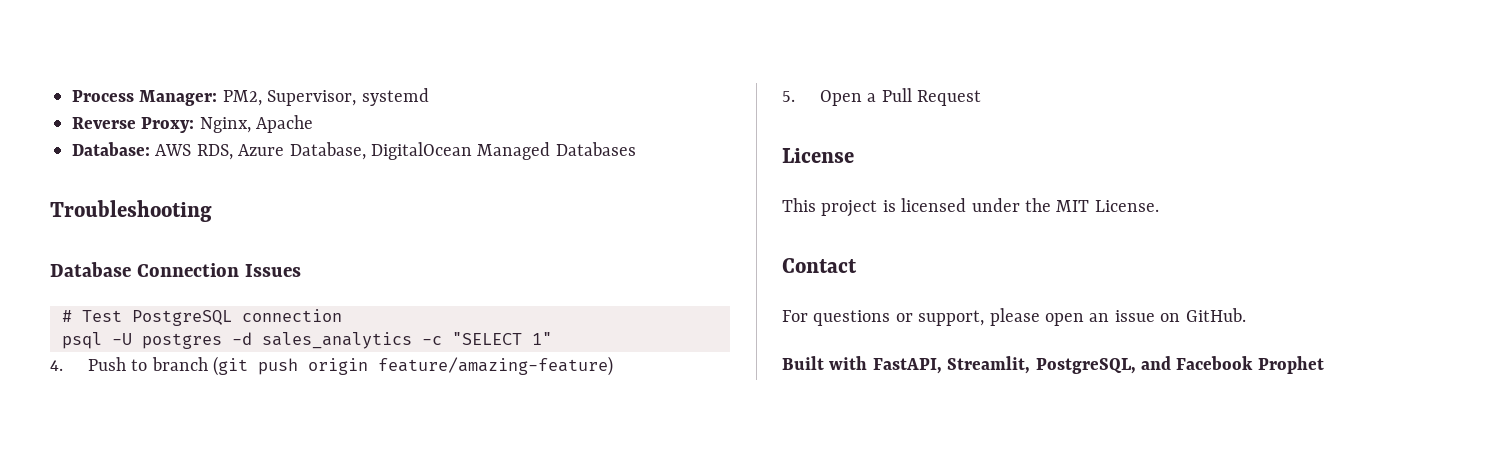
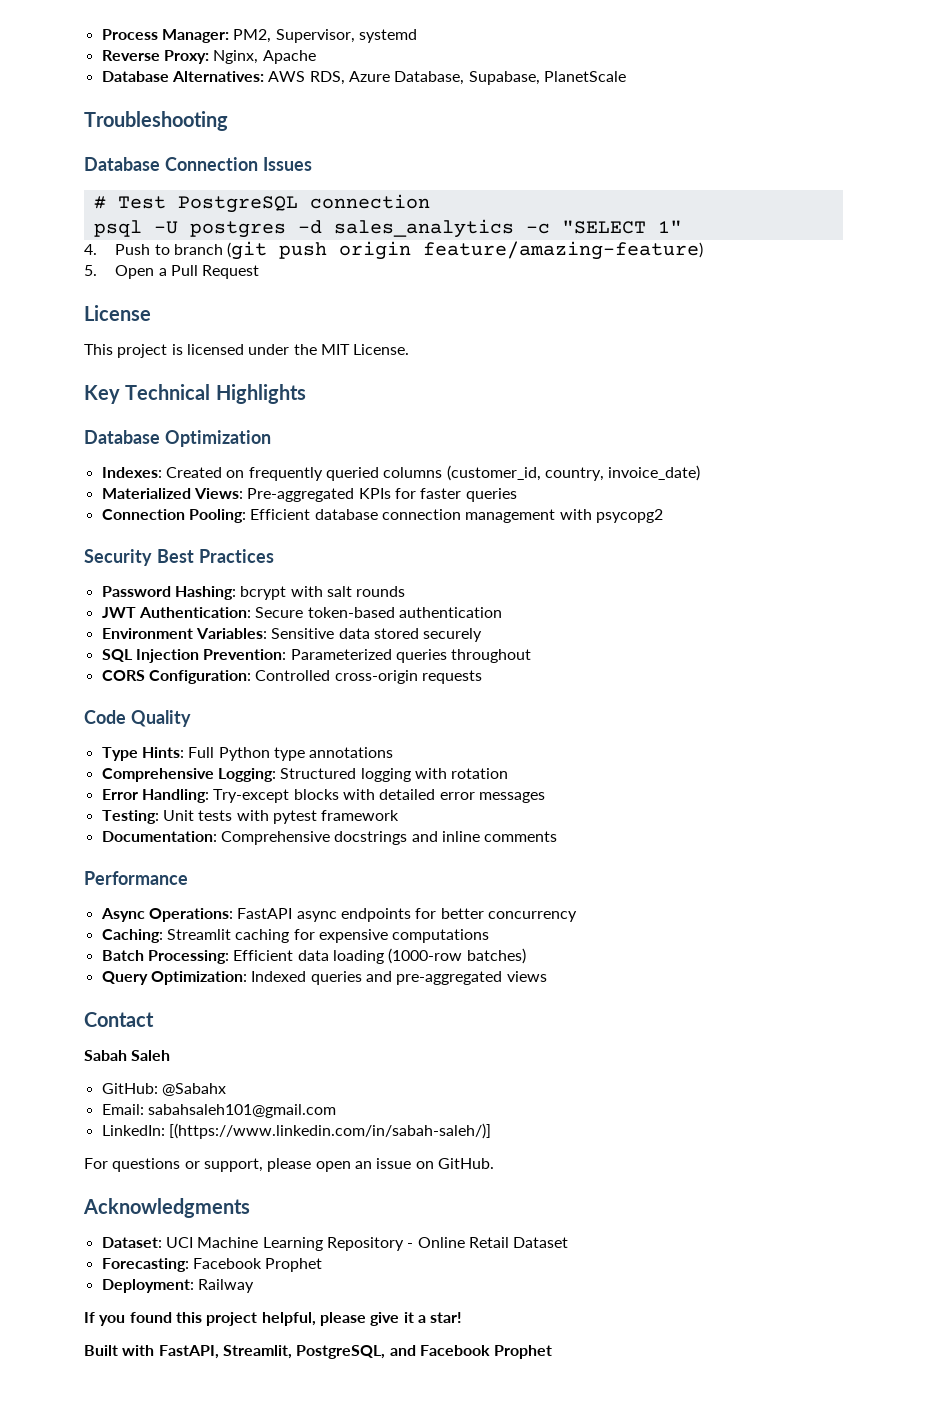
[72,142,150,156] Database: -> [101,71,264,82] Database Alternatives:
[371,142,636,160] DigitalOcean Managed Databases -> [468,71,626,85] Supabase, PlanetScale
[782,258,857,273] Contact -> [84,384,306,404] [84,430,271,447] [101,465,701,481] [101,488,517,502] [101,509,663,523] [84,549,274,566] [101,586,406,600] [101,607,502,618] [101,628,483,642] [101,649,532,663] [101,670,482,684] [84,710,191,727] [101,747,394,761] [101,768,509,782] [101,789,545,803] [101,810,400,824] [101,831,558,845] [84,871,188,885] [100,908,577,922] [101,929,490,943] [101,948,526,964] [101,971,547,985] [84,1012,154,1027] [84,1050,171,1061] [101,1083,226,1096] [101,1104,336,1118] [101,1123,491,1139] Key Technical Highlights // Database Optimization // Indexes: Created on frequently queried columns (customer_id, country, invoice_date) // Materialized Views: Pre-aggregated KPIs for faster queries // Connection Pooling: Efficient database connection management with psycopg2 // Security Best Practices // Password Hashing: bcrypt with salt rounds // JWT Authentication: Secure token-based authentication // Environment Variables: Sensitive data stored securely // SQL Injection Prevention: Parameterized queries throughout // CORS Configuration: Controlled cross-origin requests // Code Quality // Type Hints: Full Python type annotations // Comprehensive Logging: Structured logging with rotation // Error Handling: Try-except blocks with detailed error messages // Testing: Unit tests with pytest framework // Documentation: Comprehensive docstrings and inline comments // Performance // Async Operations: FastAPI async endpoints for better concurrency // Caching: Streamlit caching for expensive computations // Batch Processing: Efficient data loading (1000-row batches) // Query Optimization: Indexed queries and pre-aggregated views // Contact // Sabah Saleh // GitHub: @Sabahx // Email: sabahsaleh101@gmail.com // LinkedIn: [(https://www.linkedin.com/in/sabah-saleh/)]
(1246, 315) none -> [83,1198,250,1218] [101,1237,569,1251] [101,1258,323,1272] [101,1279,254,1293] [84,1312,463,1326] // Acknowledgments // Dataset: UCI Machine Learning Repository - Online Retail Dataset // Forecasting: Facebook Prophet // Deployment: Railway // If you found this project helpful, please give it a star!

